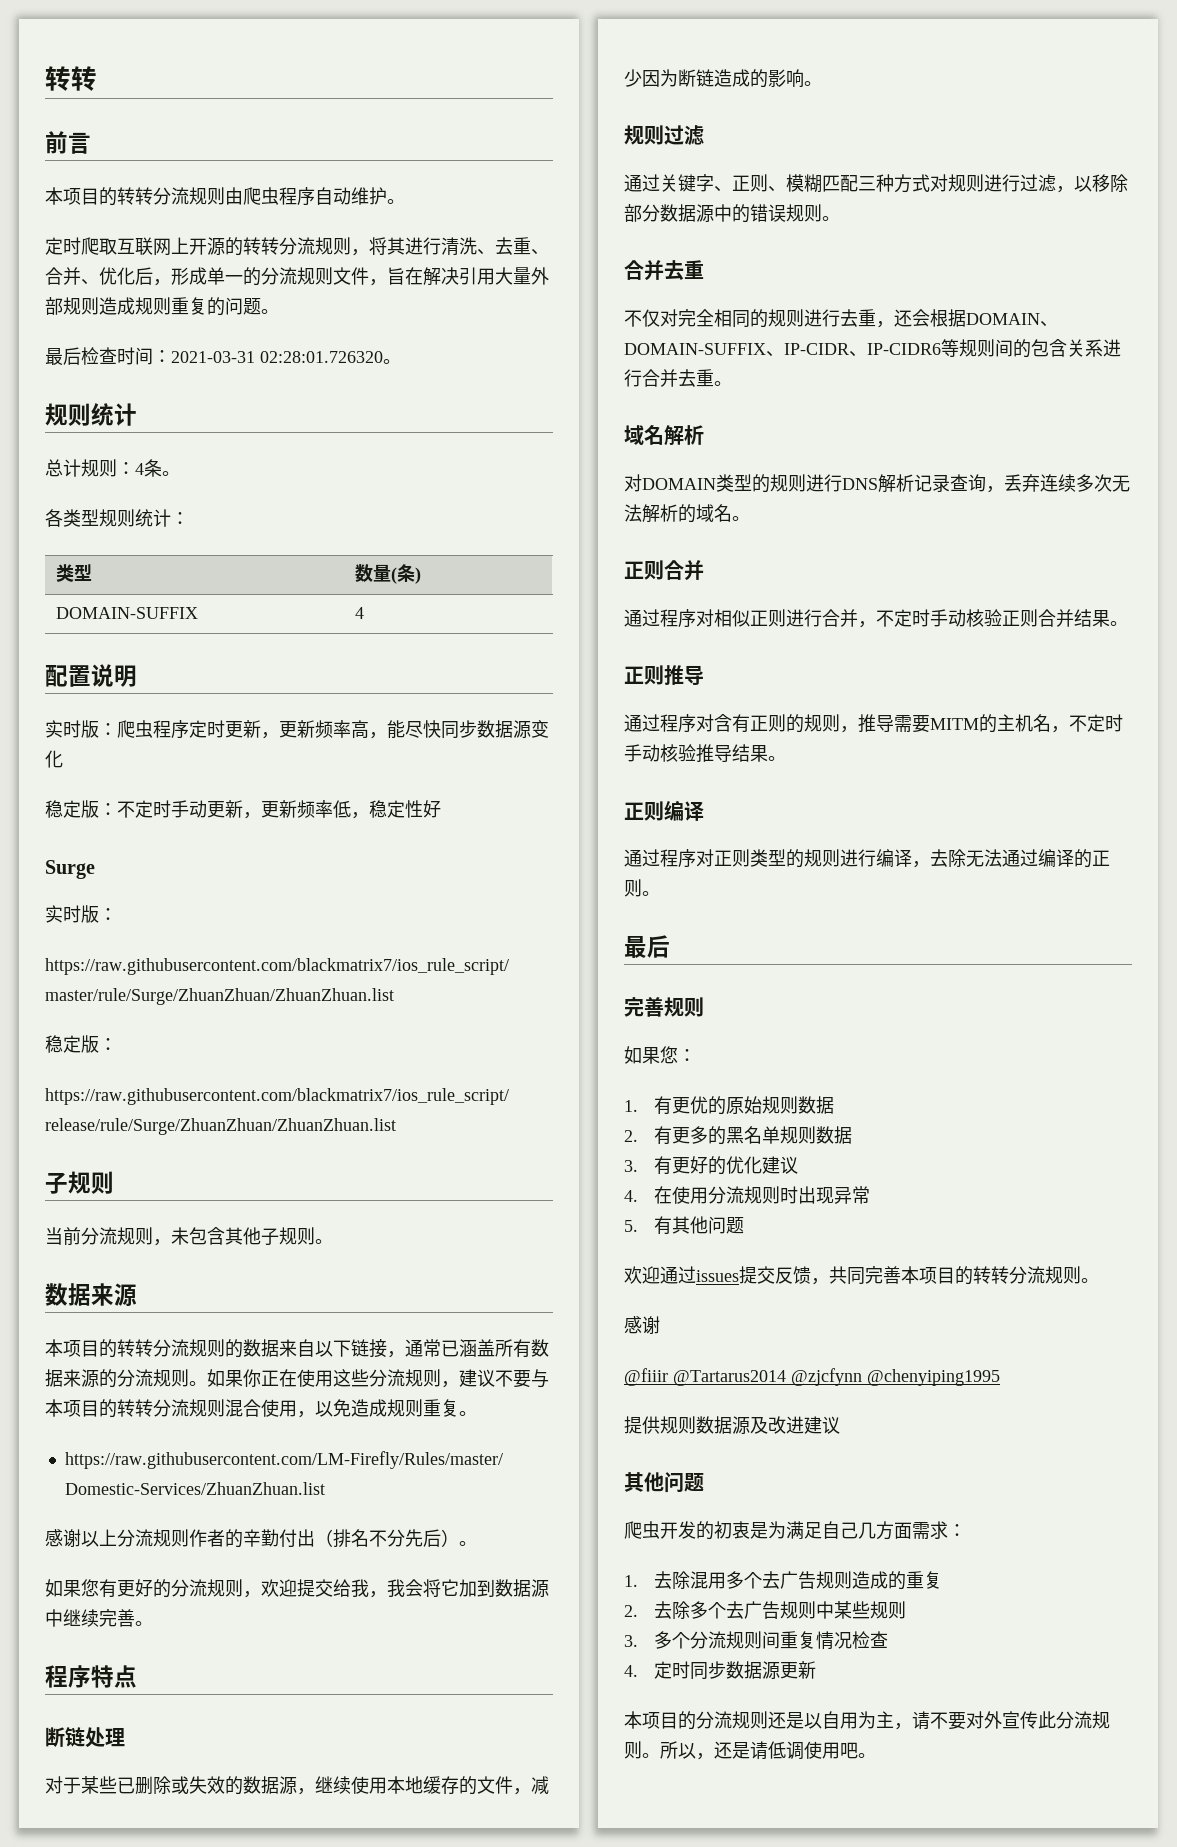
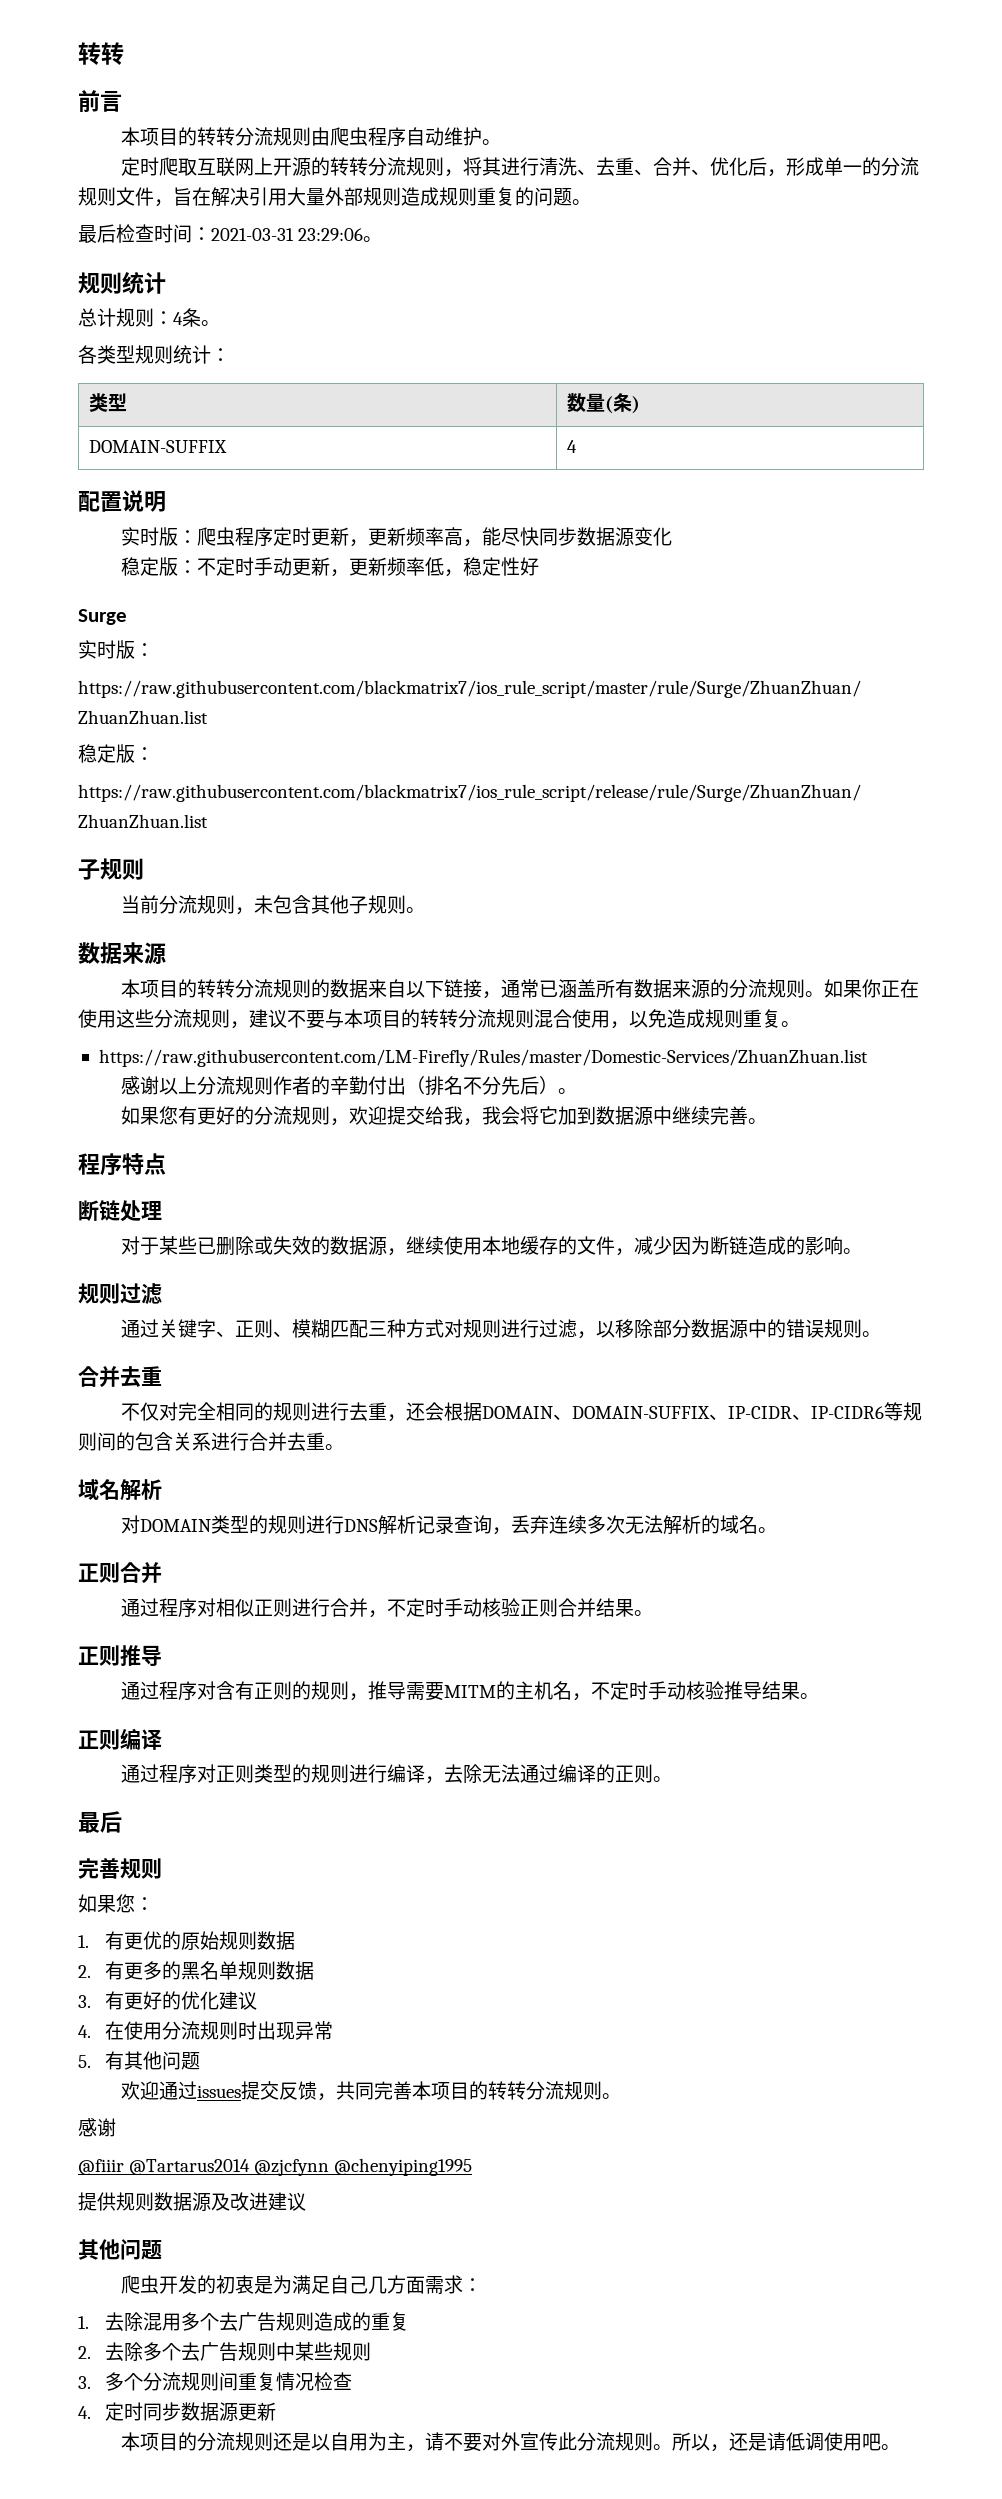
[260,351,383,363] 02:28:01.726320 -> [298,228,364,241] 23:29:06

